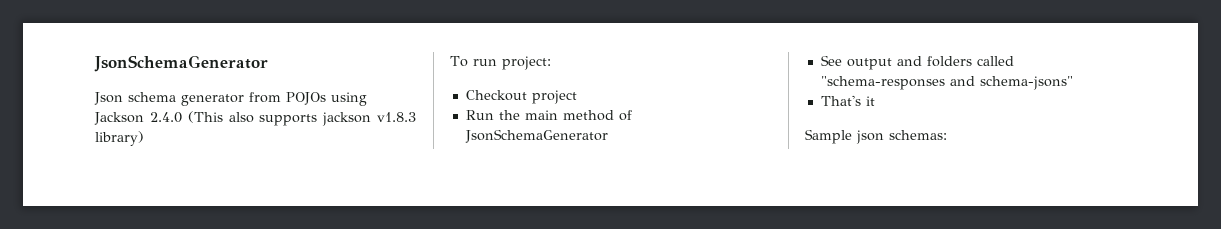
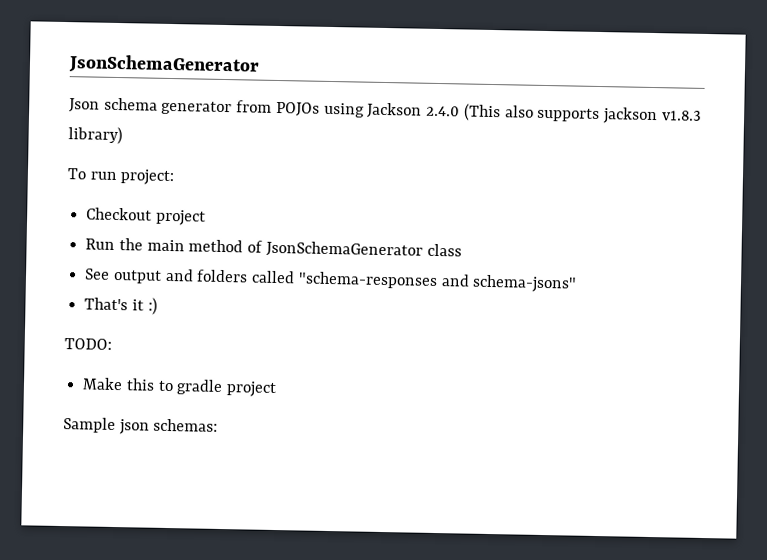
(608, 136) none -> [426,243,462,257] class
(875, 101) none -> [147,297,158,315] [64,338,112,350] [82,377,278,398] :) // TODO: // Make this to gradle project

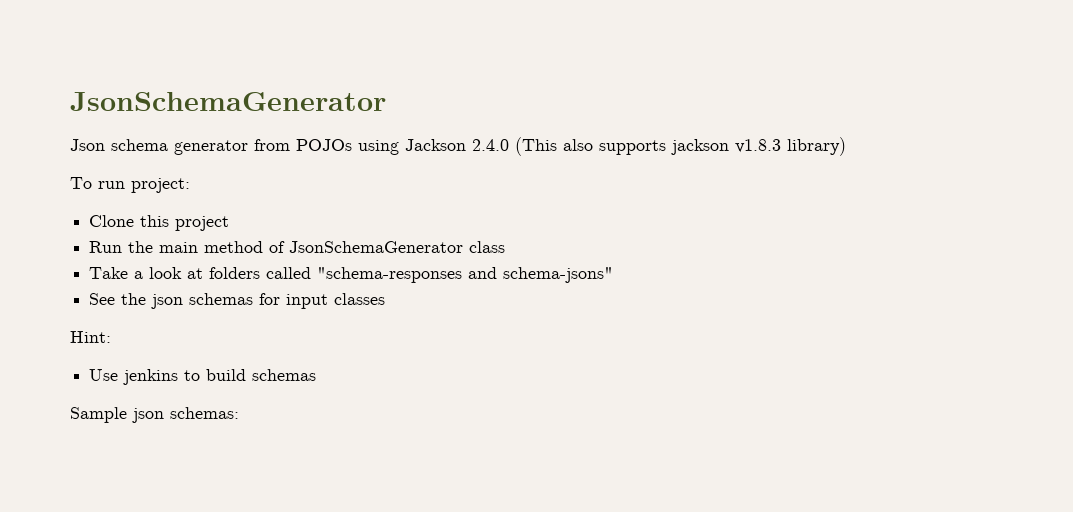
[86,207,153,221] Checkout -> [89,215,170,227] Clone this
[84,268,194,284] See output and -> [89,267,204,279] Take a look at
[84,297,158,315] [64,338,112,350] [82,377,278,398] That's it :) // TODO: // Make this to gradle project -> [89,293,386,309] [70,331,111,343] [89,369,317,385] See the json schemas for input classes // Hint: // Use jenkins to build schemas

